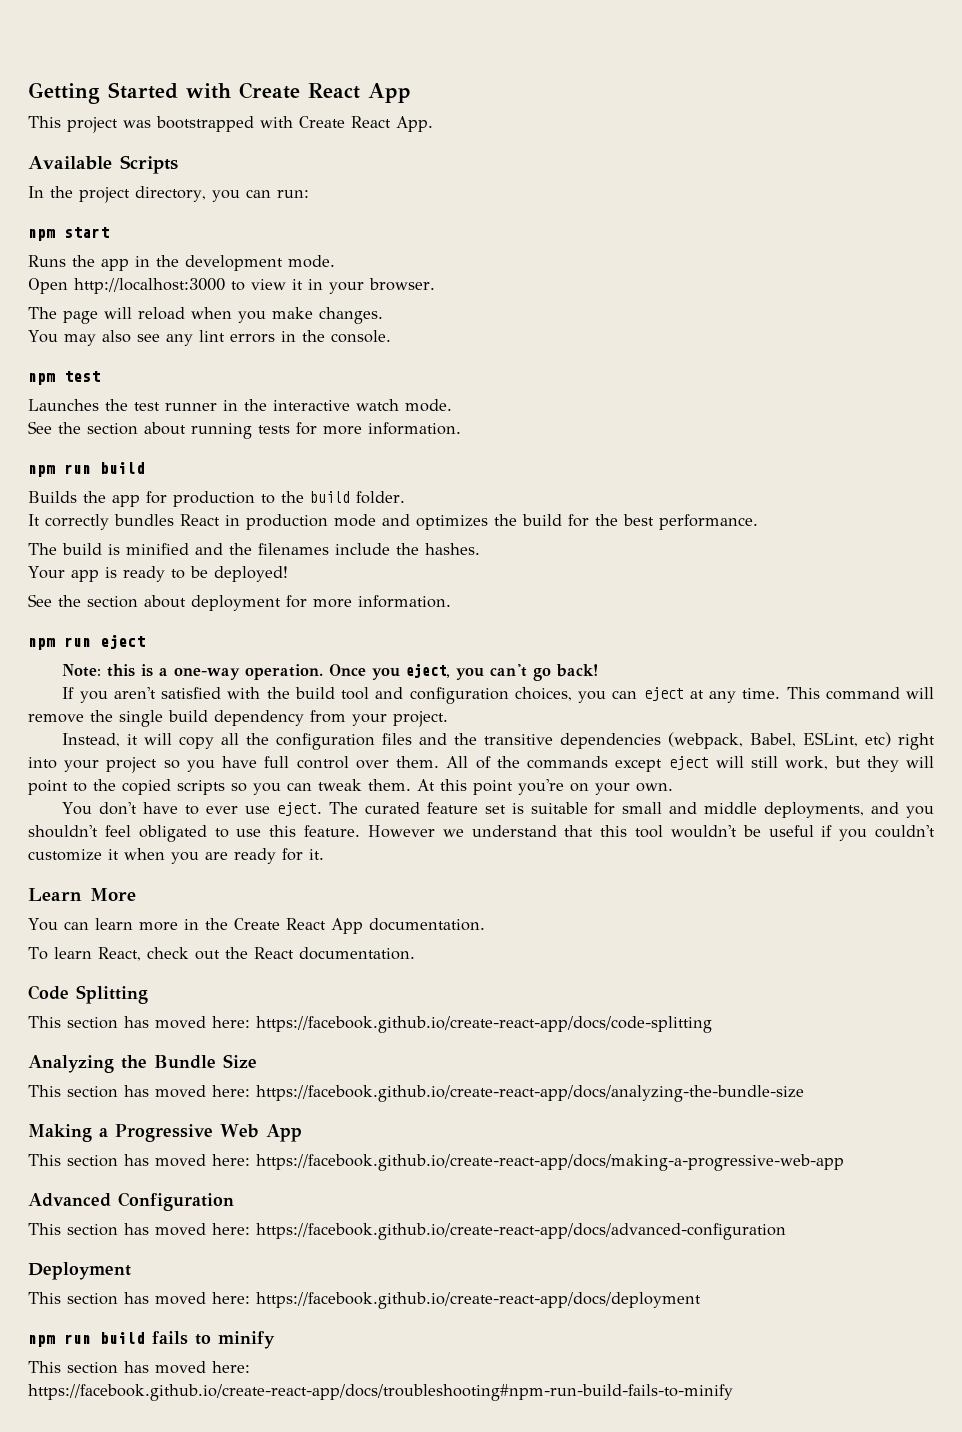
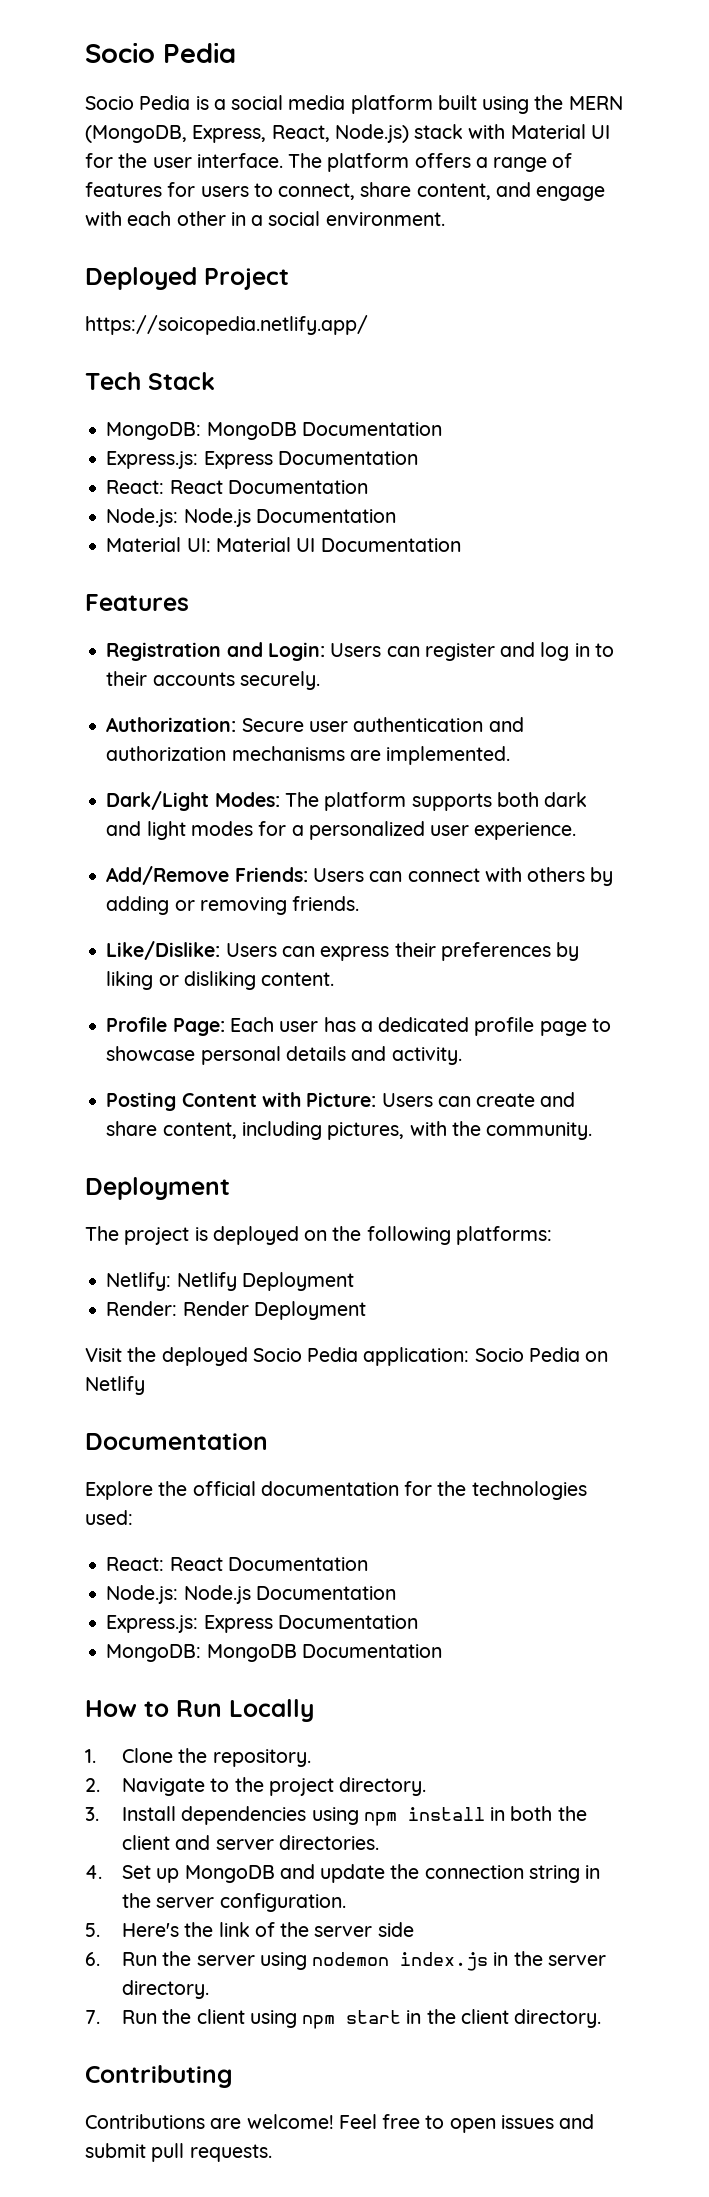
[28,82,411,104] [28,116,433,133] [28,155,178,174] [28,186,309,203] [28,227,109,241] [28,255,335,271] [28,278,435,294] [28,307,383,324] [28,330,391,346] [28,371,100,385] [28,399,452,412] [28,421,461,439] [28,462,145,477] [28,491,405,507] [28,514,758,530] [28,543,480,555] [28,566,288,582] [28,594,451,611] [28,634,145,650] [62,663,599,681] [62,687,935,704] [28,710,448,727] [62,732,936,750] [28,756,934,773] [28,779,673,795] [62,802,934,818] [28,825,936,842] [28,848,324,864] [28,888,136,901] [28,918,485,934] [28,947,415,961] [28,985,148,1004] [28,1016,712,1033] [28,1054,257,1073] [28,1085,804,1102] [28,1124,302,1142] [28,1154,844,1171] [28,1192,234,1211] [28,1223,786,1240] [28,1262,131,1280] [28,1292,701,1309] [28,1331,275,1349] [28,1361,250,1374] [28,1384,733,1401] Getting Started with Create React App // This project was bootstrapped with Create React App. // Available Scripts // In the project directory, you can run: // npm start // Runs the app in the development mode. // Open http://localhost:3000 to view it in your browser. // The page will reload when you make changes. // You may also see any lint errors in the console. // npm test // Launches the test runner in the interactive watch mode. // See the section about running tests for more information. // npm run build // Builds the app for production to the build folder. // It correctly bundles React in production mode and optimizes the build for the best performance. // The build is minified and the filenames include the hashes. // Your app is ready to be deployed! // See the section about deployment for more information. // npm run eject // Note: this is a one-way operation. Once you eject, you can't go back! // If you aren't satisfied with the build tool and configuration choices, you can eject at any time. This command will remove the single build dependency from your project. // Instead, it will copy all the configuration files and the transitive dependencies (webpack, Babel, ESLint, etc) right into your project so you have full control over them. All of the commands except eject will still work, but they will point to the copied scripts so you can tweak them. At this point you're on your own. // You don't have to ever use eject. The curated feature set is suitable for small and middle deployments, and you shouldn't feel obligated to use this feature. However we understand that this tool wouldn't be useful if you couldn't customize it when you are ready for it. // Learn More // You can learn more in the Create React App documentation. // To learn React, check out the React documentation. // Code Splitting // This section has moved here: https://facebook.github.io/create-react-app/docs/code-splitting // Analyzing the Bundle Size // This section has moved here: https://facebook.github.io/create-react-app/docs/analyzing-the-bundle-size // Making a Progressive Web App // This section has moved here: https://facebook.github.io/create-react-app/docs/making-a-progressive-web-app // Advanced Configuration // This section has moved here: https://facebook.github.io/create-react-app/docs/advanced-configuration // Deployment // This section has moved here: https://facebook.github.io/create-react-app/docs/deployment // npm run build fails to minify // This section has moved here: https://facebook.github.io/create-react-app/docs/troubleshooting#npm-run-build-fails-to-minify -> [85,42,236,63] [85,95,623,114] [85,124,610,143] [85,153,573,172] [85,182,606,201] [85,211,445,226] [85,267,289,290] [85,315,368,335] [85,372,215,390] [106,422,442,440] [106,451,418,469] [106,480,368,494] [106,508,396,527] [106,537,461,552] [85,594,189,611] [106,642,614,661] [106,671,320,690] [106,717,524,732] [106,746,511,765] [106,791,588,811] [106,821,577,840] [106,866,614,886] [106,896,360,915] [106,941,580,961] [106,971,335,990] [106,1017,611,1036] [106,1046,462,1065] [106,1092,576,1111] [106,1121,593,1140] [85,1177,230,1200] [85,1226,552,1245] [106,1272,354,1291] [106,1301,366,1320] [85,1347,609,1366] [85,1376,145,1395] [85,1433,268,1450] [85,1481,587,1500] [85,1510,133,1525] [106,1557,368,1571] [106,1585,396,1604] [106,1615,418,1633] [106,1644,442,1662] [85,1699,314,1722] [85,1748,311,1767] [85,1777,427,1796] [85,1806,587,1826] [122,1835,379,1850] [85,1864,601,1883] [122,1893,346,1912] [85,1922,414,1937] [85,1951,606,1971] [122,1980,210,1999] [85,2009,602,2029] [85,2065,233,2088] [85,2114,595,2133] [85,2143,272,2162] Socio Pedia // Socio Pedia is a social media platform built using the MERN (MongoDB, Express, React, Node.js) stack with Material UI for the user interface. The platform offers a range of features for users to connect, share content, and engage with each other in a social environment. // Deployed Project // https://soicopedia.netlify.app/ // Tech Stack // MongoDB: MongoDB Documentation // Express.js: Express Documentation // React: React Documentation // Node.js: Node.js Documentation // Material UI: Material UI Documentation // Features // Registration and Login: Users can register and log in to their accounts securely. // Authorization: Secure user authentication and authorization mechanisms are implemented. // Dark/Light Modes: The platform supports both dark and light modes for a personalized user experience. // Add/Remove Friends: Users can connect with others by adding or removing friends. // Like/Dislike: Users can express their preferences by liking or disliking content. // Profile Page: Each user has a dedicated profile page to showcase personal details and activity. // Posting Content with Picture: Users can create and share content, including pictures, with the community. // Deployment // The project is deployed on the following platforms: // Netlify: Netlify Deployment // Render: Render Deployment // Visit the deployed Socio Pedia application: Socio Pedia on Netlify // Documentation // Explore the official documentation for the technologies used: // React: React Documentation // Node.js: Node.js Documentation // Express.js: Express Documentation // MongoDB: MongoDB Documentation // How to Run Locally // 1. Clone the repository. // 2. Navigate to the project directory. // 3. Install dependencies using npm install in both the client and server directories. // 4. Set up MongoDB and update the connection string in the server configuration. // 5. Here's the link of the server side // 6. Run the server using nodemon index.js in the server directory. // 7. Run the client using npm start in the client directory. // Contributing // Contributions are welcome! Feel free to open issues and submit pull requests.

